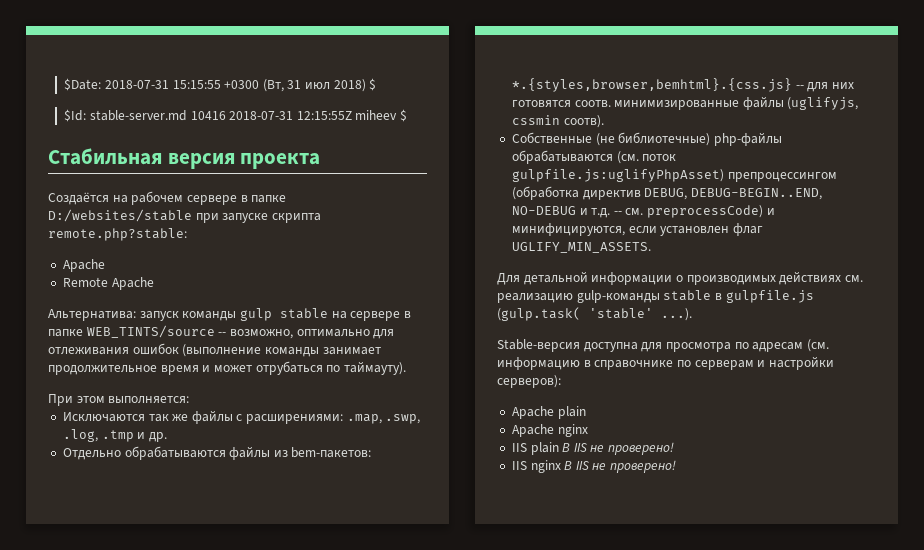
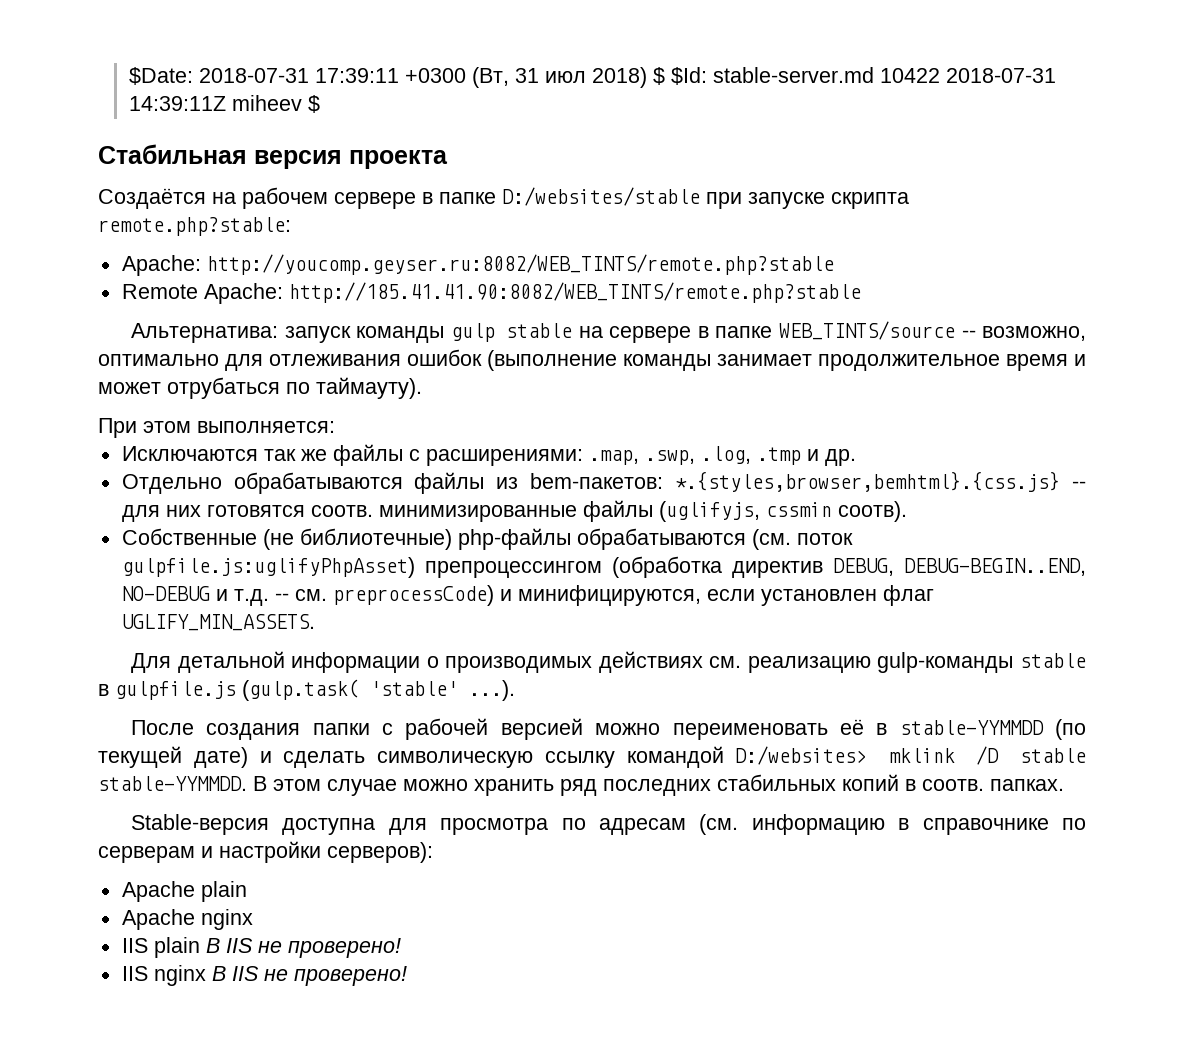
[172,80,221,89] 15:15:55 -> [315,68,400,83] 17:39:11
(377, 84) // -> (666, 76) none
[190,111,352,120] 10416 2018-07-31 12:15:55Z -> [880,68,1057,83] [129,96,227,111] 10422 2018-07-31 14:39:11Z
[62,259,105,272] Apache -> [121,254,834,276] Apache: http://youcomp.geyser.ru:8082/WEB_TINTS/remote.php?stable
[111,277,154,290] Apache -> [203,282,861,304] Apache: http://185.41.41.90:8082/WEB_TINTS/remote.php?stable
(692, 314) none -> [131,718,1086,740] [98,746,1086,768] [98,774,1064,796] // После создания папки с рабочей версией можно переименовать её в stable-YYMMDD (по текущей дате) и сделать символическую ссылку командой D:/websites> mklink /D stable stable-YYMMDD. В этом случае можно хранить ряд последних стабильных копий в соотв. папках.

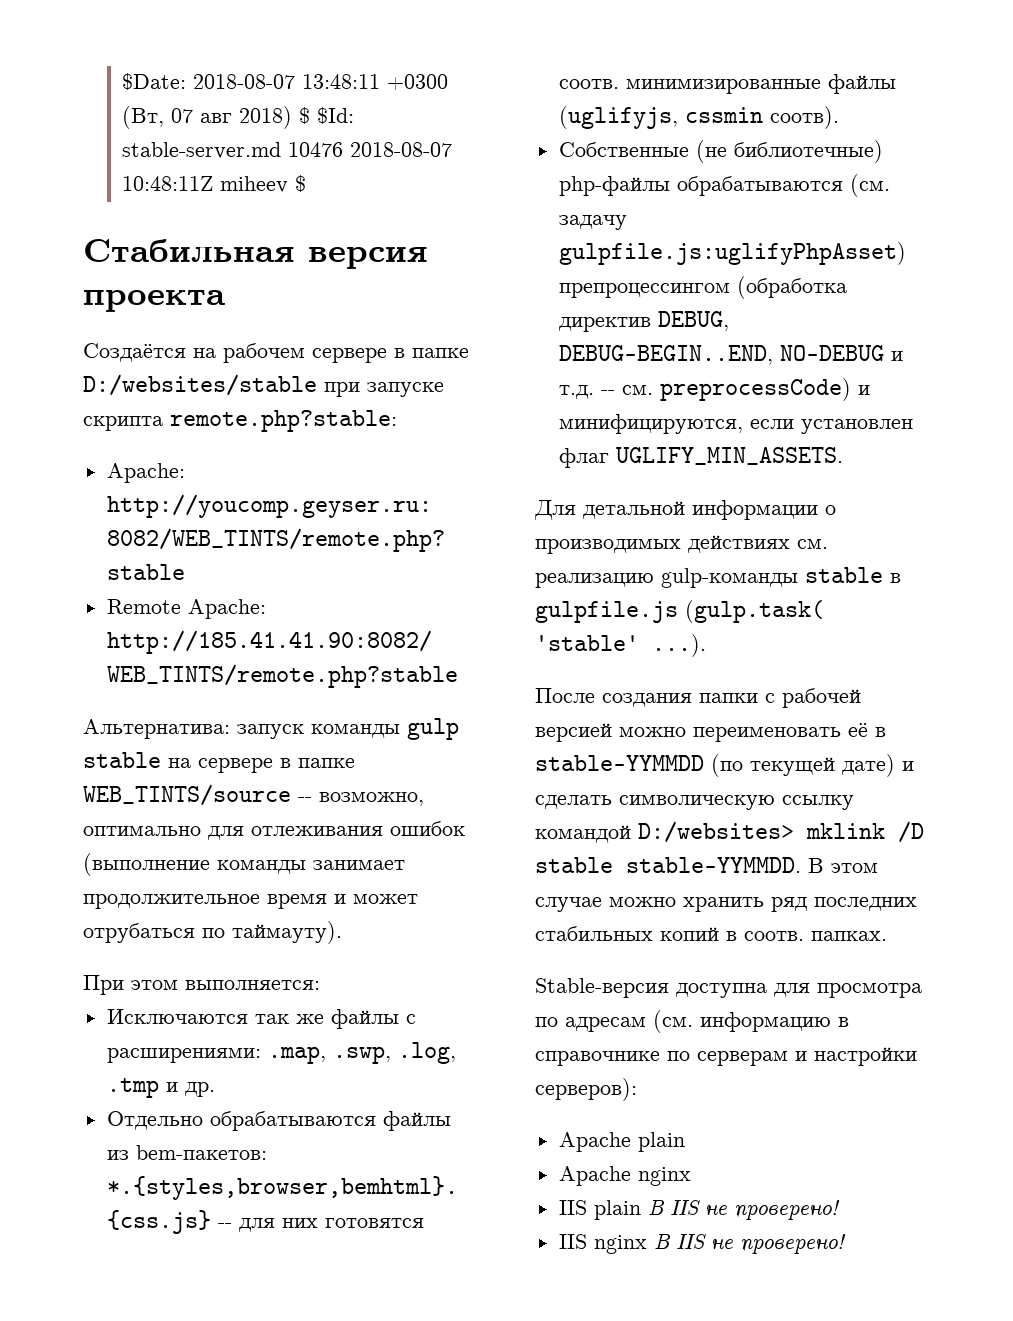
[199,67,587,88] 2018-07-31 17:39:11 +0300 (Вт, 31 июл -> [193,74,449,90] [122,106,233,129] 2018-08-07 13:48:11 +0300 (Вт, 07 авг
[880,68,1057,83] [129,96,227,111] 10422 2018-07-31 14:39:11Z -> [288,142,453,157] [122,176,214,191] 10476 2018-08-07 10:48:11Z
[796,533,853,545] поток -> [558,215,627,230] задачу

